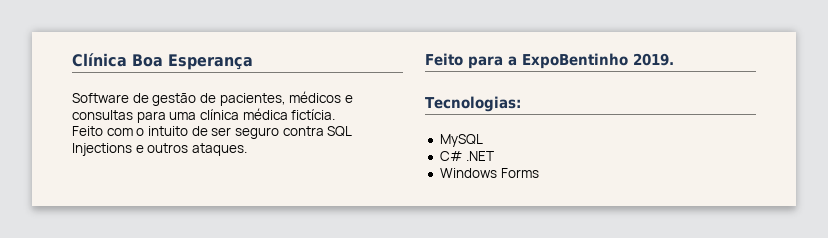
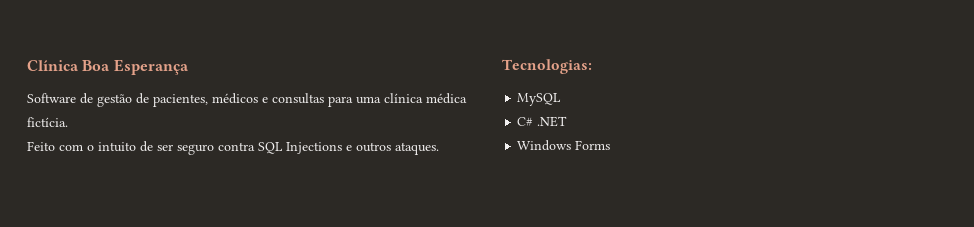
[425,53,674,69] // Feito para a ExpoBentinho 2019. -> (439, 148) none

